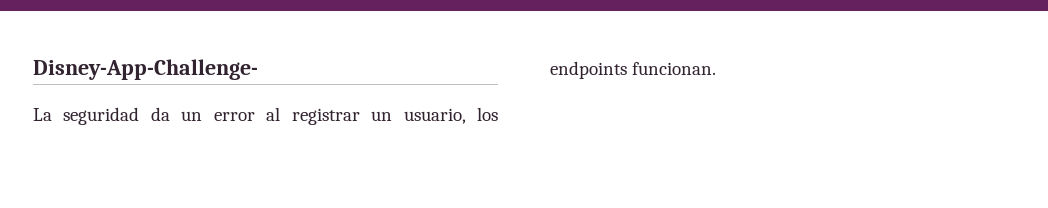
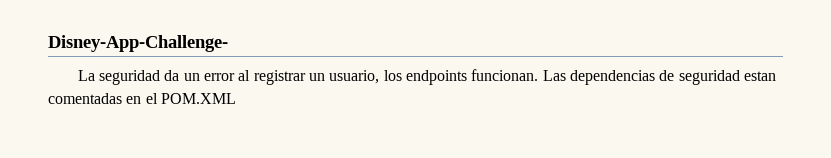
(717, 68) none -> [542,70,776,85] [48,93,236,104] Las dependencias de seguridad estan comentadas en el POM.XML

